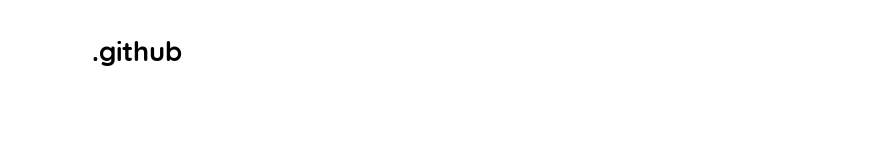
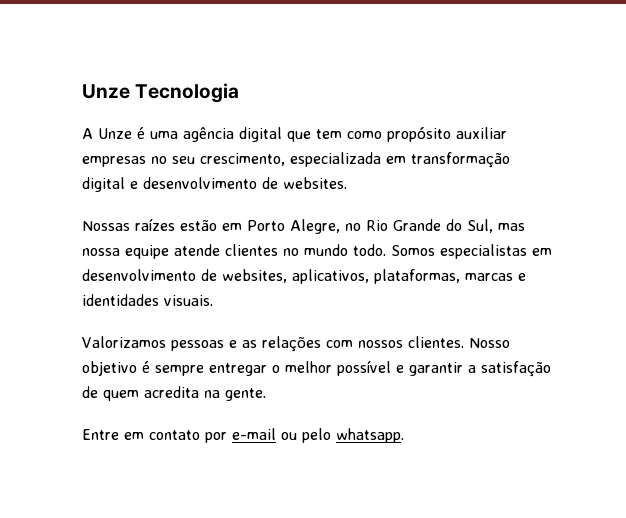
[92,40,182,66] .github -> [82,83,240,103] [82,126,507,142] [82,152,510,168] [82,177,347,192] [82,218,525,234] [82,244,552,259] [82,269,526,284] [82,294,213,306] [82,336,510,352] [82,360,551,377] [82,386,266,401] [82,428,404,443] Unze Tecnologia // A Unze é uma agência digital que tem como propósito auxiliar empresas no seu crescimento, especializada em transformação digital e desenvolvimento de websites. // Nossas raízes estão em Porto Alegre, no Rio Grande do Sul, mas nossa equipe atende clientes no mundo todo. Somos especialistas em desenvolvimento de websites, aplicativos, plataformas, marcas e identidades visuais. // Valorizamos pessoas e as relações com nossos clientes. Nosso objetivo é sempre entregar o melhor possível e garantir a satisfação de quem acredita na gente. // Entre em contato por e-mail ou pelo whatsapp.

